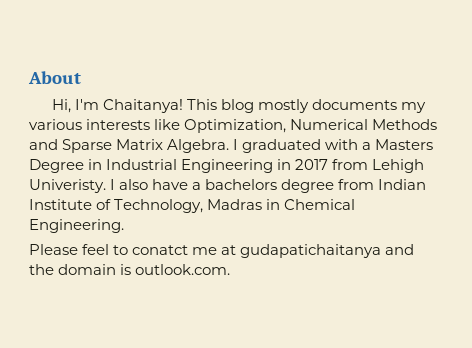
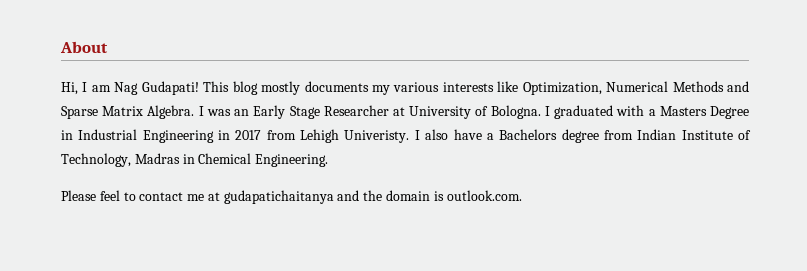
[74,99,183,113] I'm Chaitanya! -> [82,81,199,95] I am Nag Gudapati!
(239, 144) none -> [206,105,550,119] was an Early Stage Researcher at University of Bologna. I
[205,179,278,190] bachelors -> [499,129,558,140] Bachelors
[132,245,189,255] conatct -> [139,192,184,201] contact

